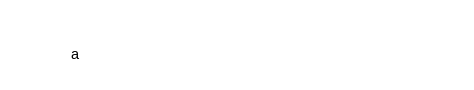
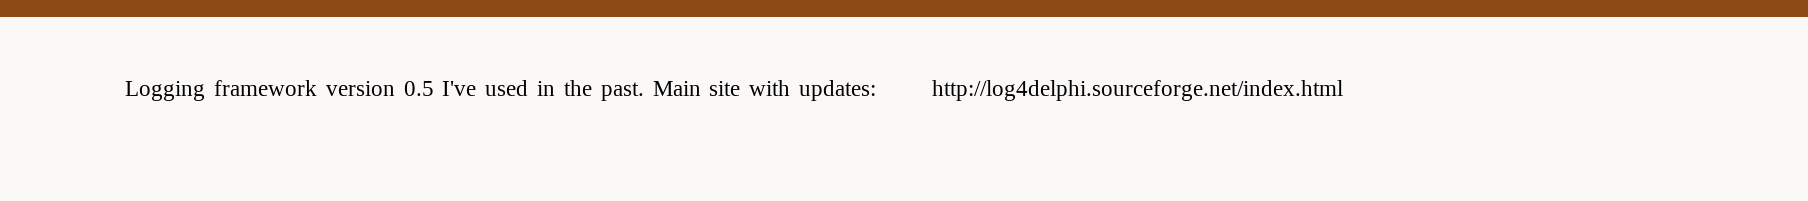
[71,51,80,59] a -> [125,80,1343,101] Logging framework version 0.5 I've used in the past. Main site with updates: http://log4delphi.sourceforge.net/index.html

